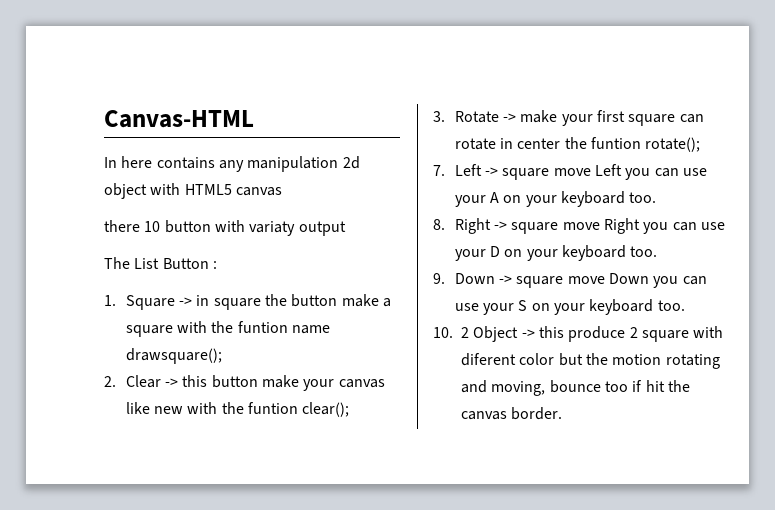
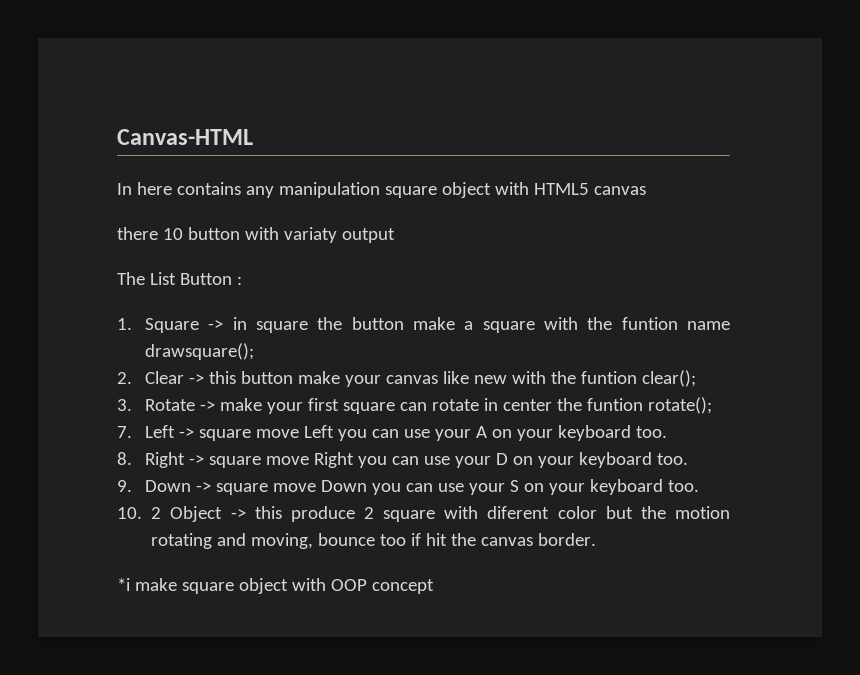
[342,156,360,169] 2d -> [384,186,437,198] square
(563, 413) none -> [117,578,434,594] // *i make square object with OOP concept

